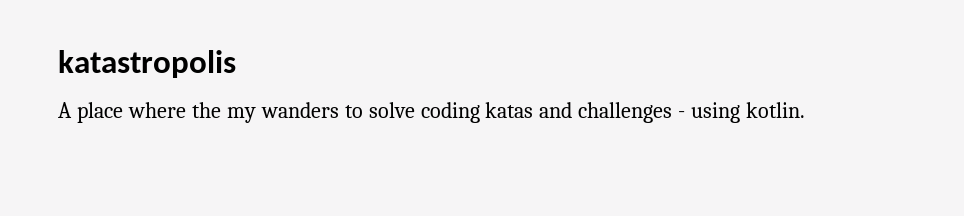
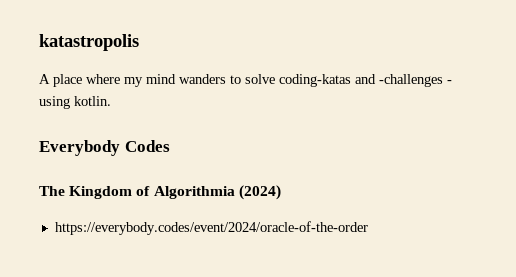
[191,102,256,123] the my -> [124,74,176,87] my mind
[420,102,673,123] coding katas and challenges -> [279,74,443,87] coding-katas and -challenges
(806, 110) none -> [39,140,170,156] [39,185,281,200] [54,221,368,235] // Everybody Codes // The Kingdom of Algorithmia (2024) // https://everybody.codes/event/2024/oracle-of-the-order

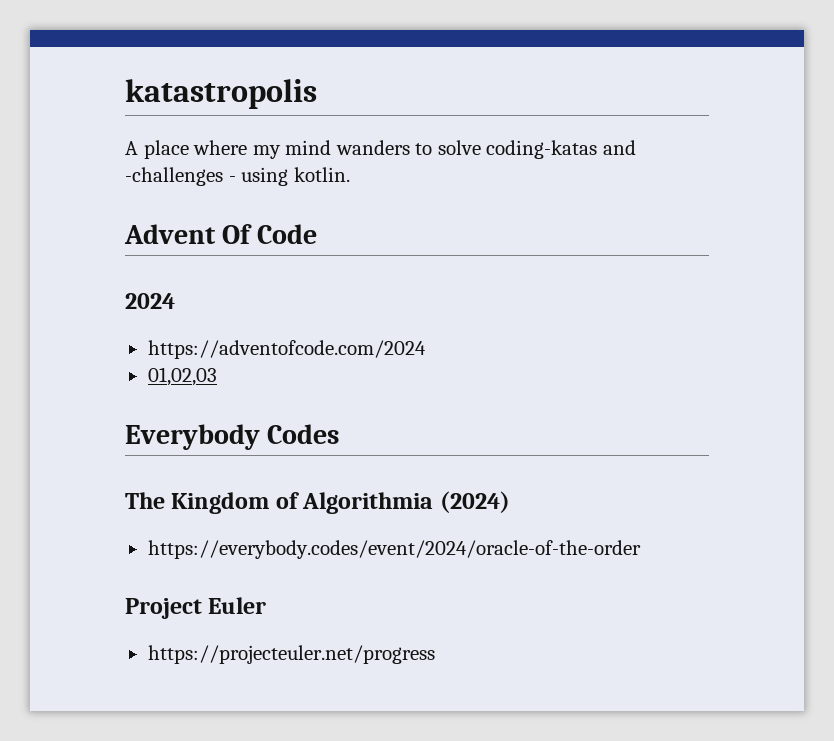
(111, 101) none -> [124,224,317,244] [125,293,175,309] [147,340,426,359] [147,367,217,386] // Advent Of Code // 2024 // https://adventofcode.com/2024 // 01,02,03
(368, 228) none -> [125,597,267,619] [147,645,435,664] // Project Euler // https://projecteuler.net/progress

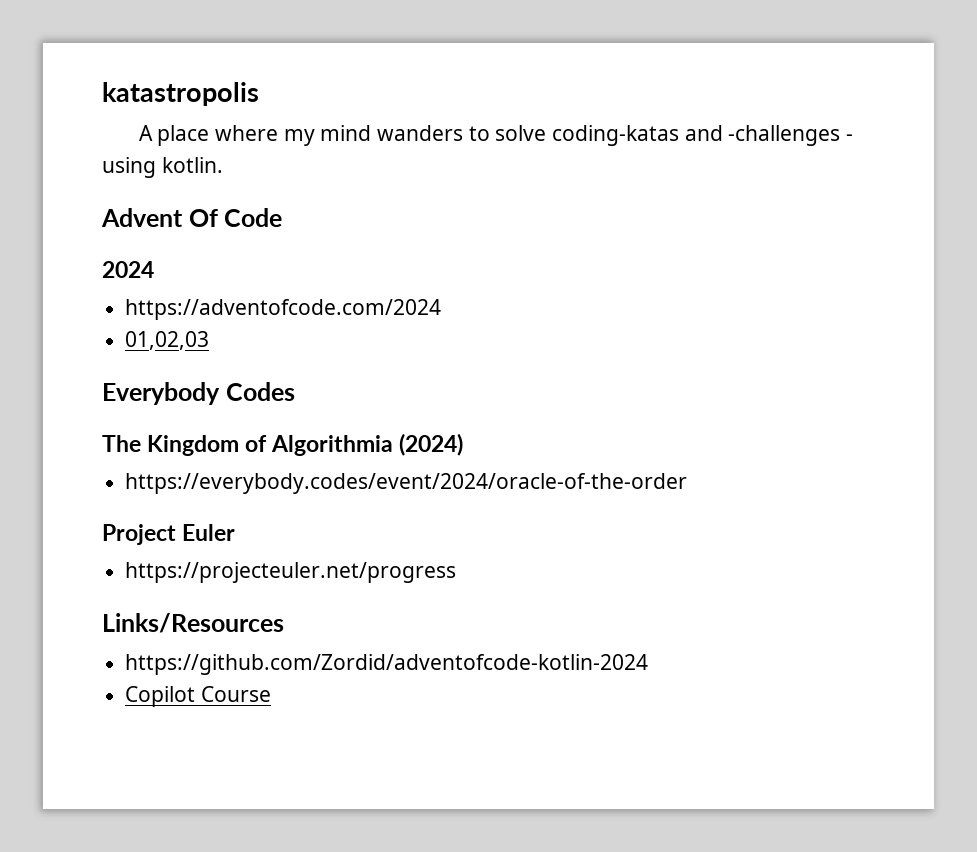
(435, 654) none -> [102,613,284,633] [125,654,649,675] [125,686,271,707] // Links/Resources // https://github.com/Zordid/adventofcode-kotlin-2024 // Copilot Course

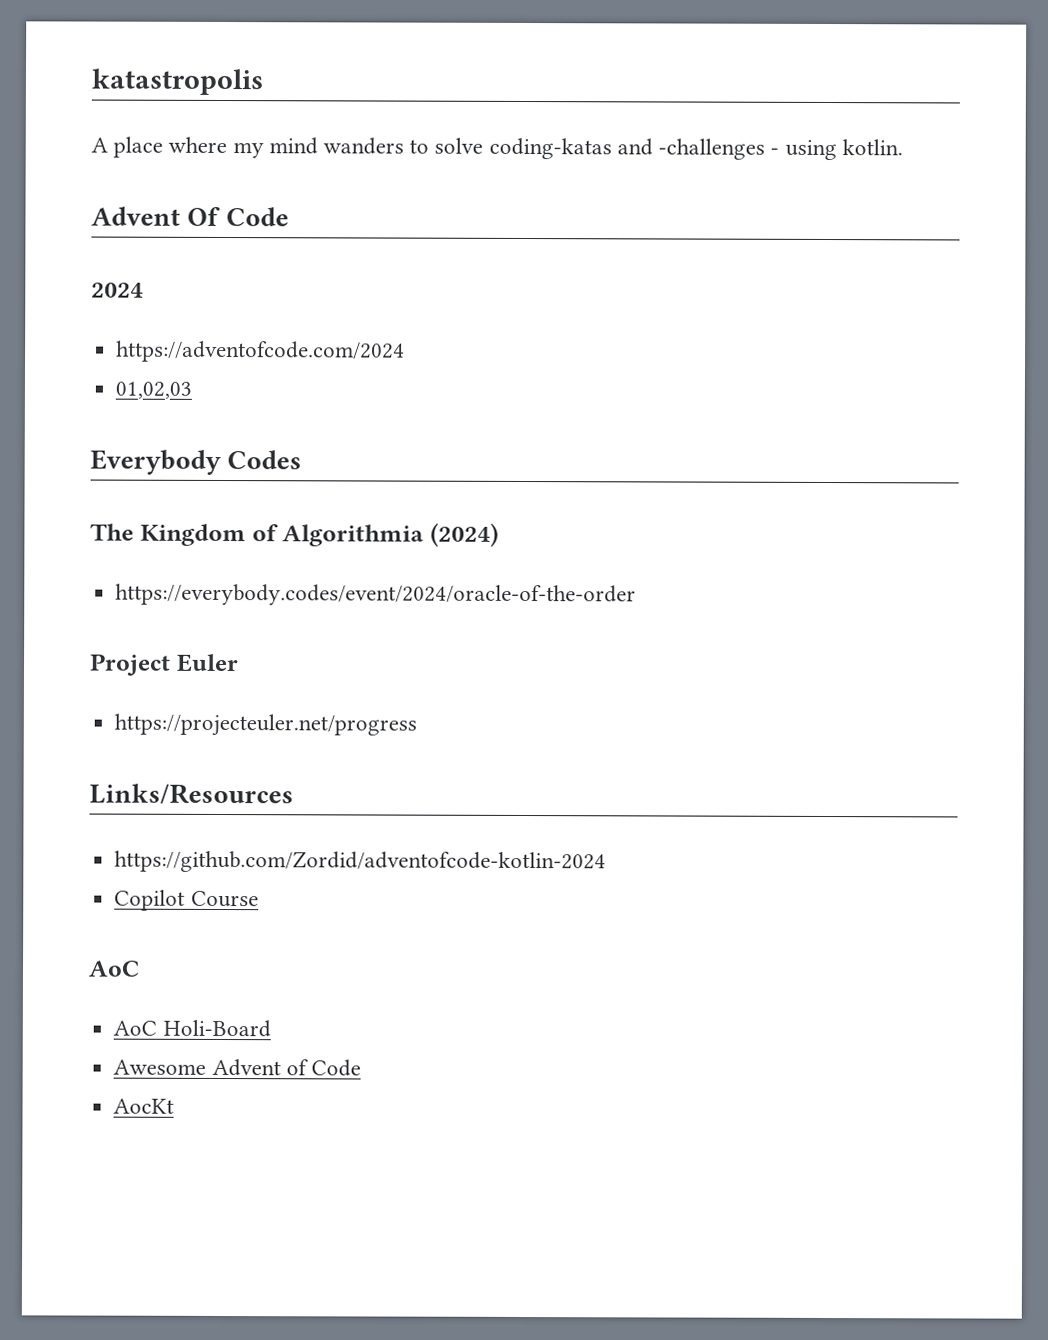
(271, 694) none -> [88,960,141,977] [113,1019,271,1038] [113,1058,361,1077] [113,1098,175,1114] // AoC // AoC Holi-Board // Awesome Advent of Code // AocKt

